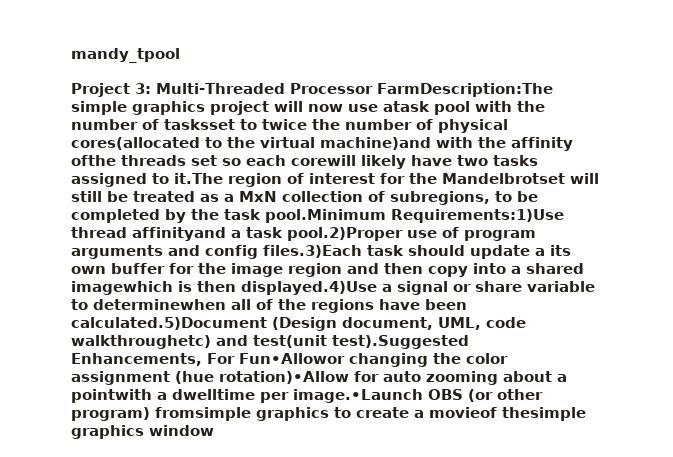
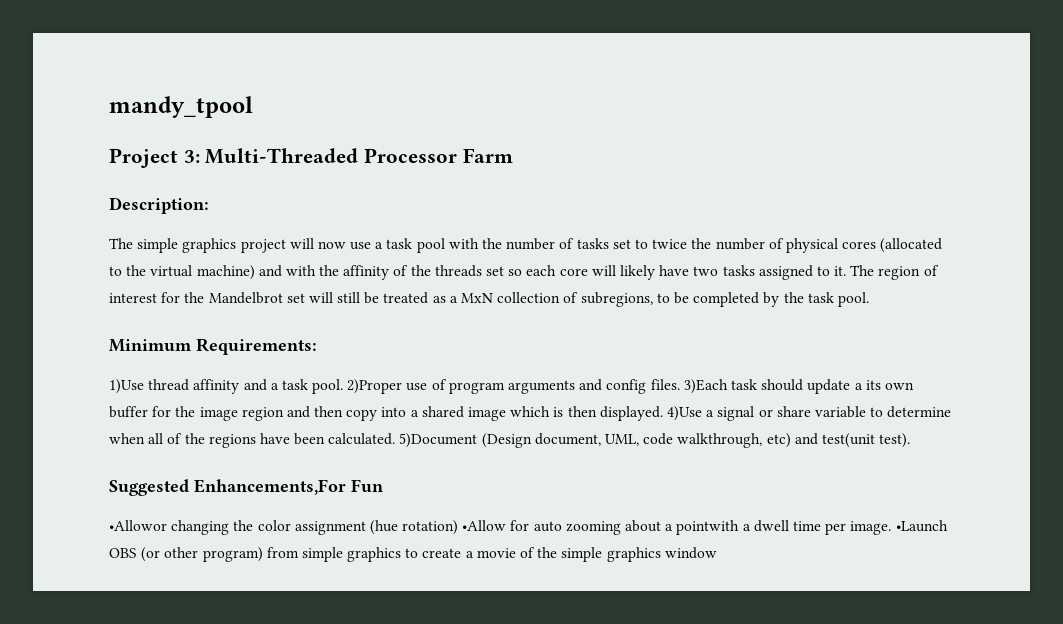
[376,83,553,97] FarmDescription:The -> [462,148,513,163] [109,197,209,214] [109,238,133,249] Farm // Description: // The
[383,101,430,112] atask -> [375,238,413,249] a task
[164,119,235,130] tasksset -> [576,238,631,249] tasks set
[71,137,200,150] cores(allocated -> [842,238,943,253] cores (allocated
[320,137,431,150] machine)and -> [196,265,282,280] machine) and
[71,155,116,166] ofthe -> [393,265,431,276] of the
[291,155,356,166] corewill -> [559,265,616,276] core will
[174,173,223,184] it.The -> [834,265,875,276] it. The
[442,173,565,184] Mandelbrotset -> [208,292,305,304] Mandelbrot set
[265,209,564,223] [71,227,403,241] pool.Minimum Requirements:1)Use thread affinityand a task pool.2)Proper -> [837,292,869,307] [109,338,317,355] [109,379,403,394] pool. // Minimum Requirements: // 1)Use thread affinity and a task pool. 2)Proper
[263,245,362,258] files.3)Each -> [650,379,728,394] files. 3)Each
[71,281,377,295] imagewhich is then displayed.4)Use -> [468,406,702,421] image which is then displayed. 4)Use
[93,299,226,310] determinewhen -> [887,406,952,418] [109,433,145,444] determine when
[71,317,267,330] calculated.5)Document -> [328,433,478,448] calculated. 5)Document
[71,335,469,349] [71,353,345,366] walkthroughetc) and test(unit test).Suggested Enhancements, For Fun•Allowor -> [677,433,911,448] [109,479,383,496] [109,520,167,531] walkthrough, etc) and test(unit test). // Suggested Enhancements,For Fun // •Allowor
[219,371,349,384] rotation)•Allow -> [402,520,507,535] rotation) •Allow
[172,389,423,403] dwelltime per image.•Launch -> [753,520,948,535] dwell time per image. •Launch
[155,407,251,421] fromsimple -> [266,547,343,562] from simple
[429,407,586,421] movieof thesimple -> [476,547,603,562] movie of the simple

